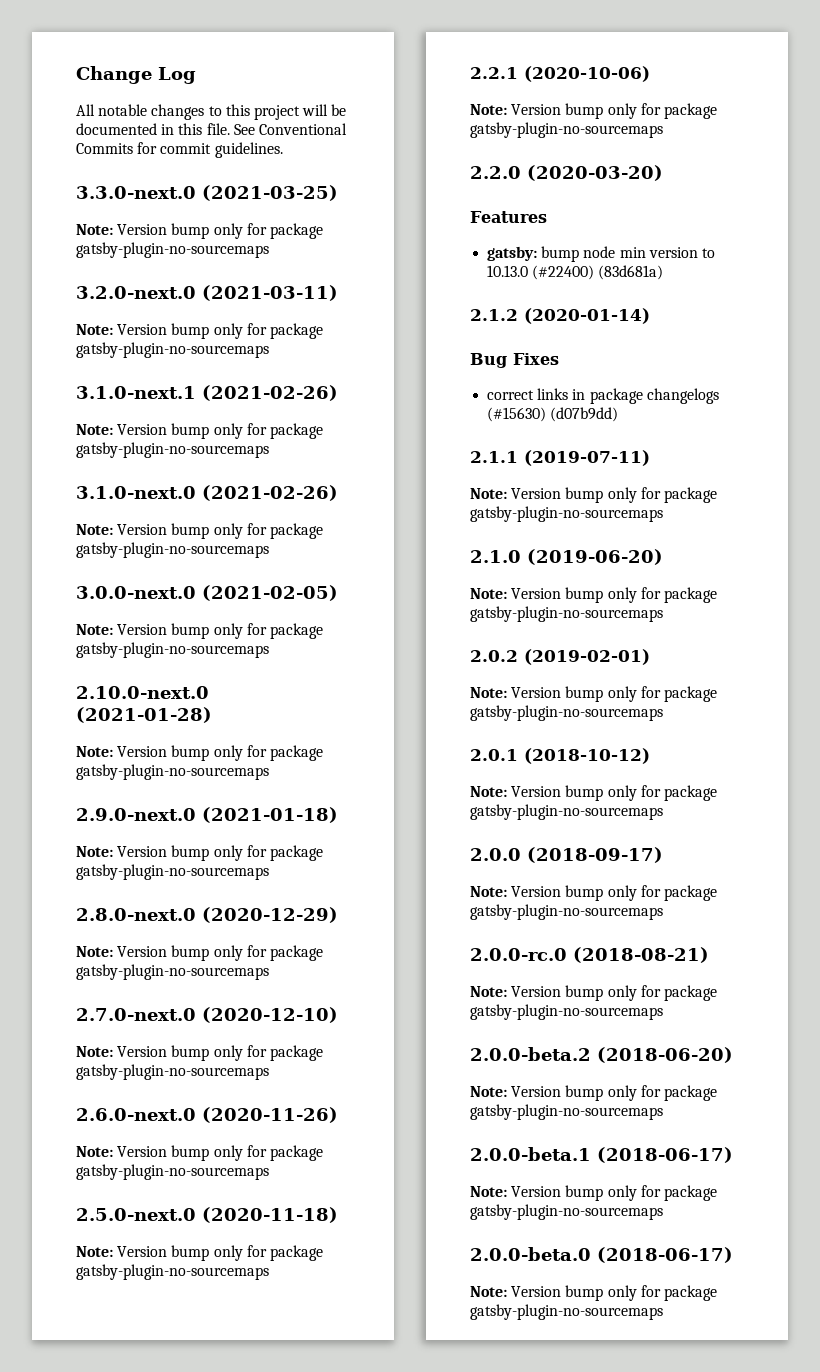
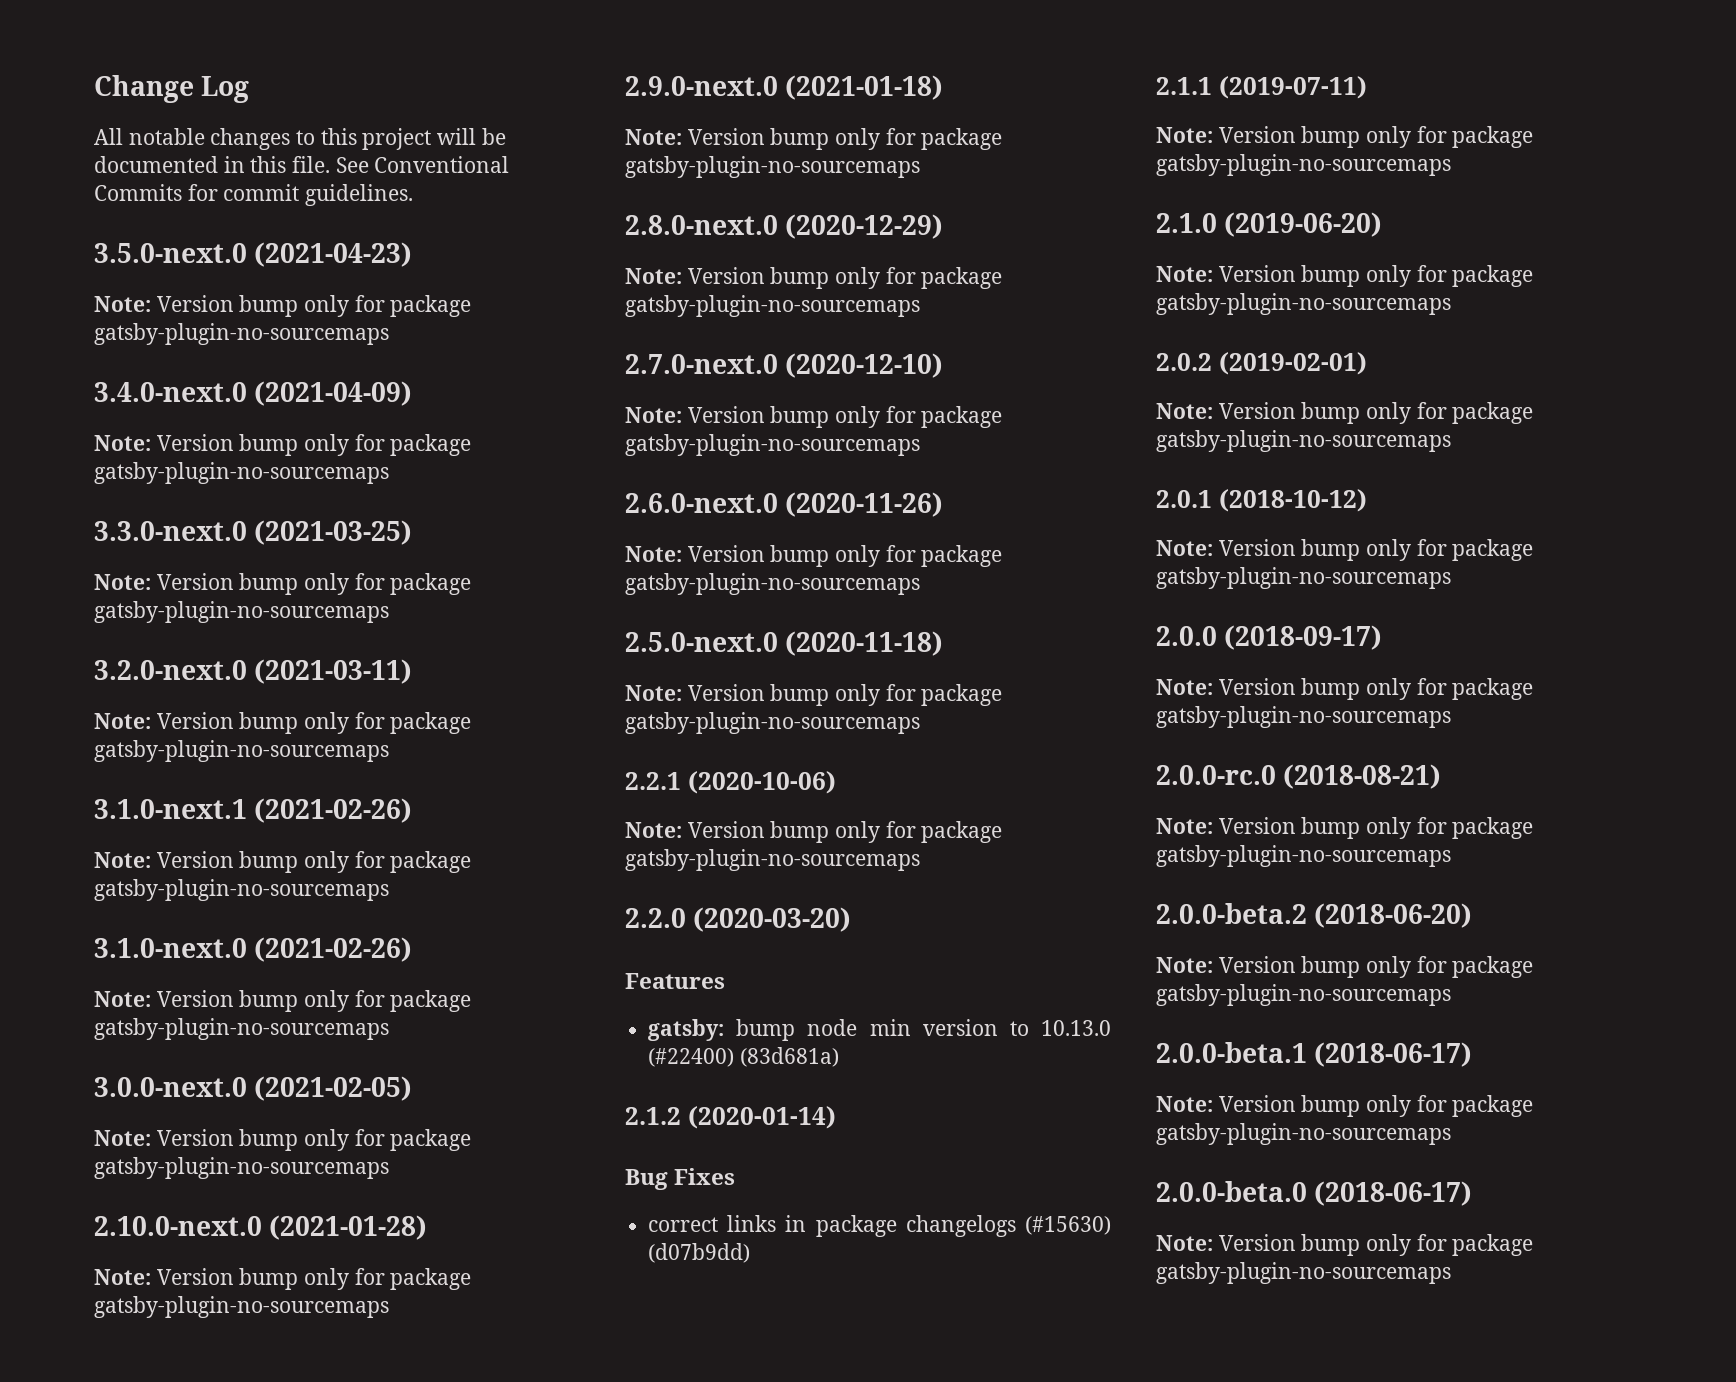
(283, 150) none -> [94,242,413,267] [94,295,472,317] [94,323,389,345] [94,381,413,406] [94,434,472,456] [94,462,389,484] // 3.5.0-next.0 (2021-04-23) // Note: Version bump only for package gatsby-plugin-no-sourcemaps // 3.4.0-next.0 (2021-04-09) // Note: Version bump only for package gatsby-plugin-no-sourcemaps

